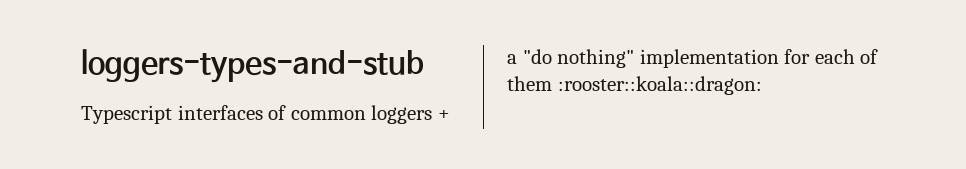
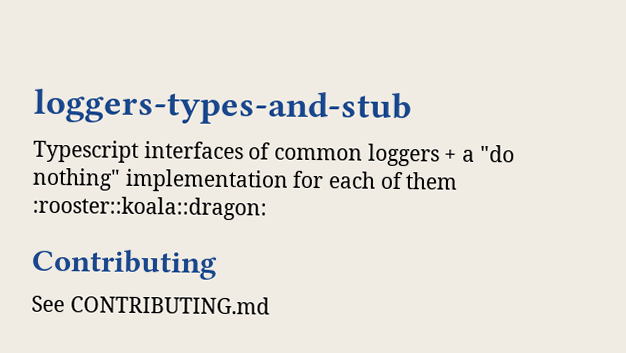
(762, 85) none -> [31,248,218,280] [31,295,270,315] // Contributing // See CONTRIBUTING.md

